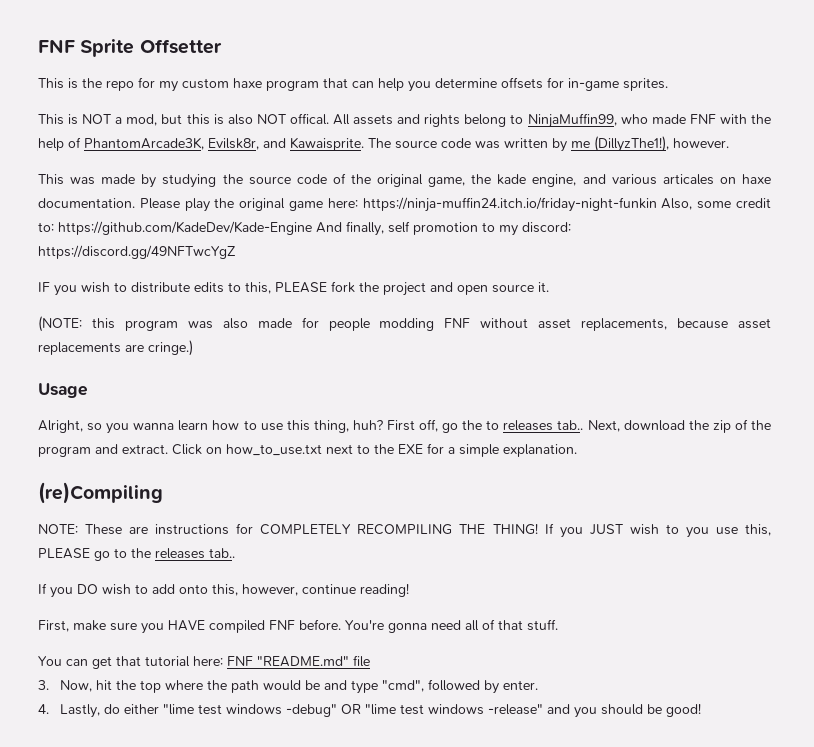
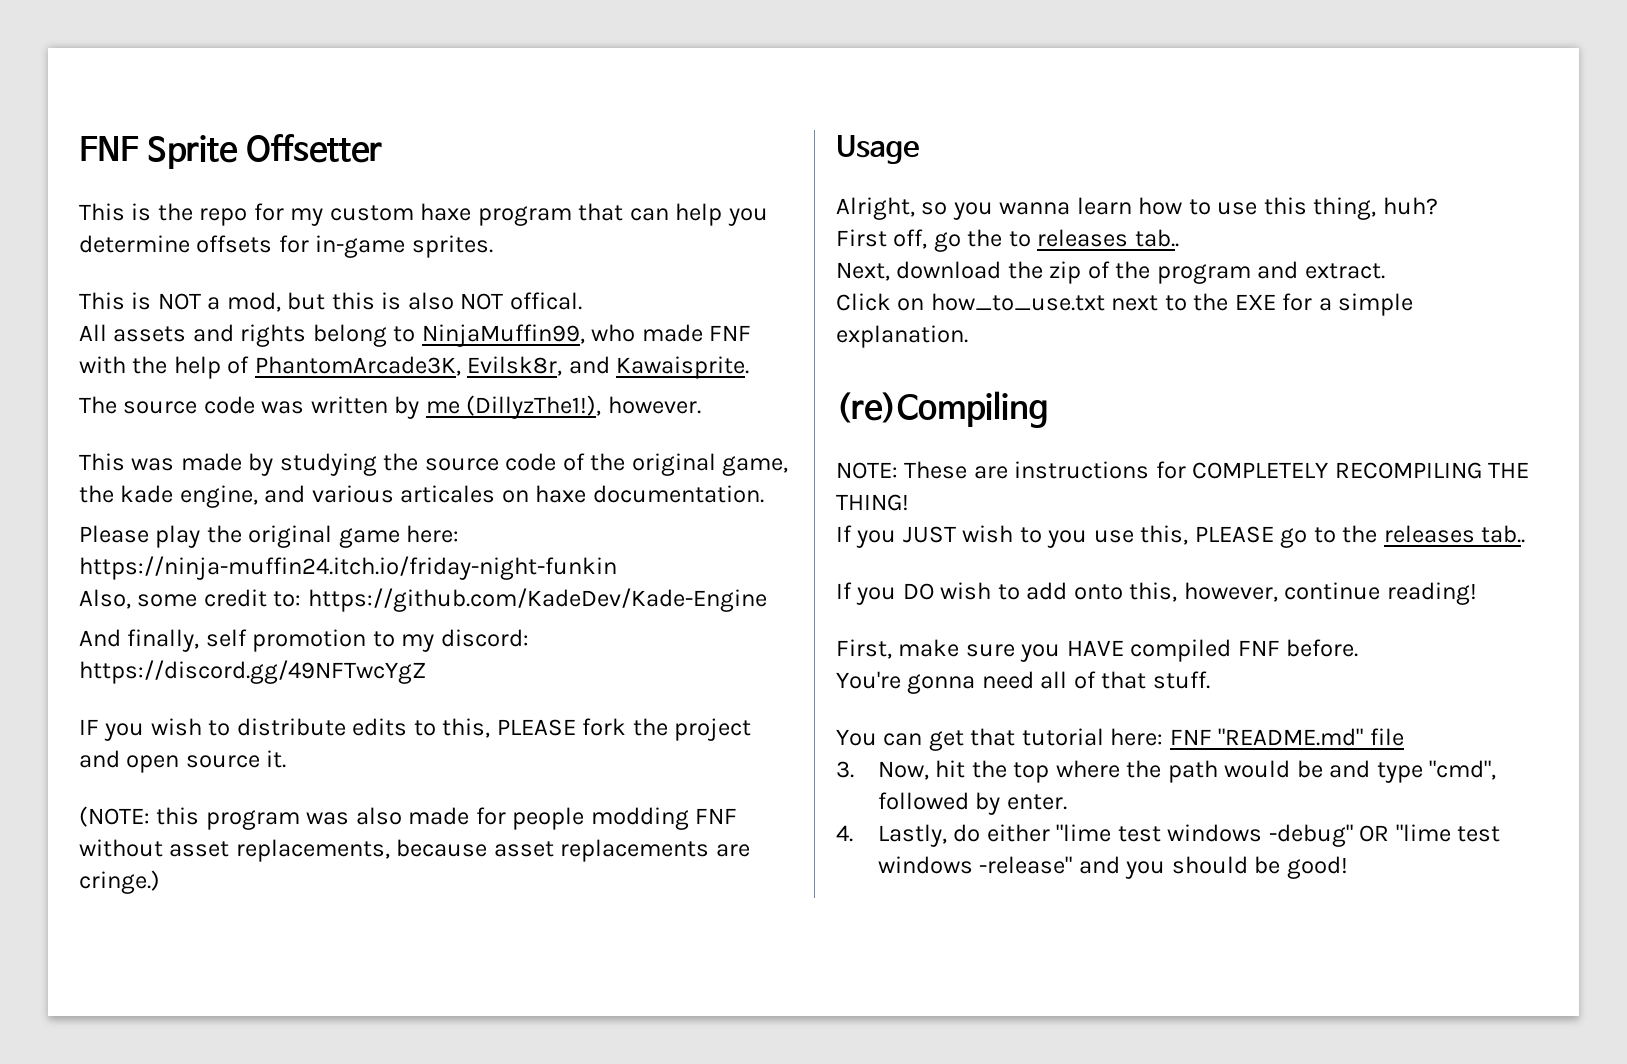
(329, 119) none -> (582, 301) //
(364, 144) none -> (750, 367) //
(135, 203) none -> (764, 494) //
(657, 204) none -> (617, 568) //
(312, 228) none -> (767, 600) //
(383, 425) none -> (1438, 206) //
(584, 425) none -> (1179, 238) //
(168, 449) none -> (1385, 271) //
(538, 529) none -> (909, 502) //
(341, 624) none -> (1359, 648) //

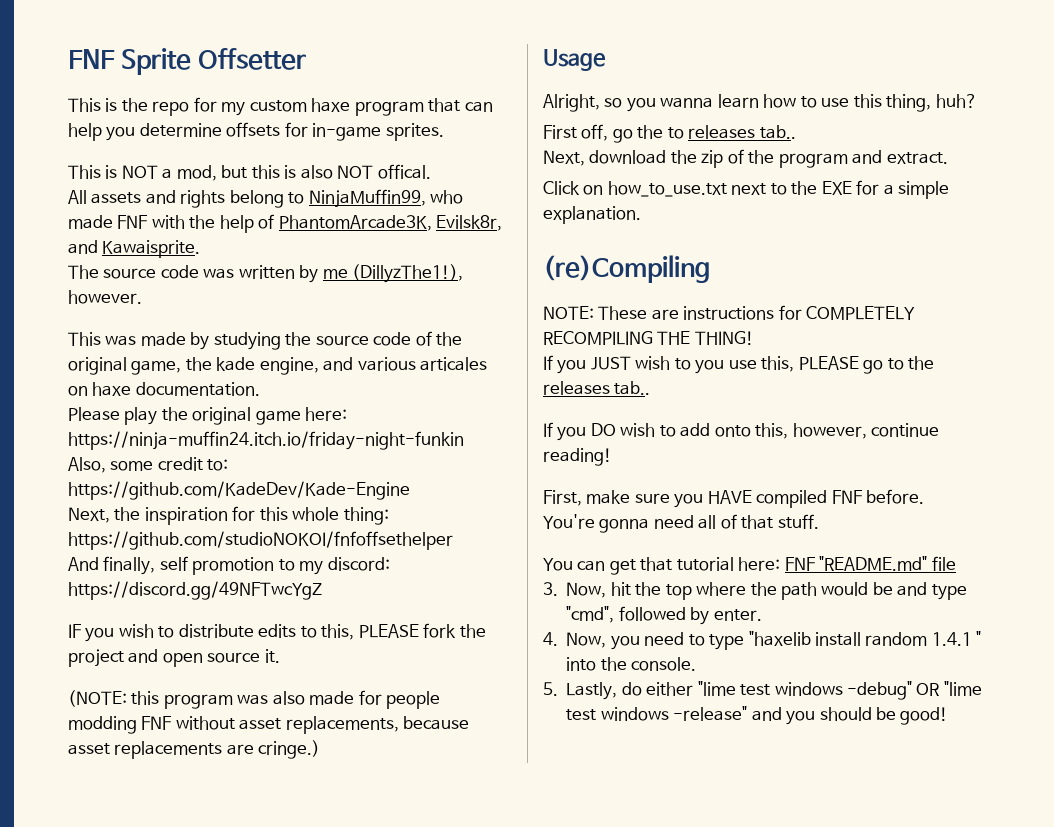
(767, 600) none -> [68,506,389,525] [68,531,453,550] // Next, the inspiration for this whole thing: https://github.com/studioNOKOI/fnfoffsethelper
(853, 833) none -> [566,631,982,650] [566,657,697,671] [543,682,558,696] Now, you need to type "haxelib install random 1.4.1 " into the console. // 5.

